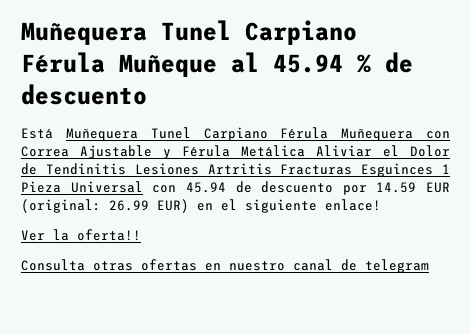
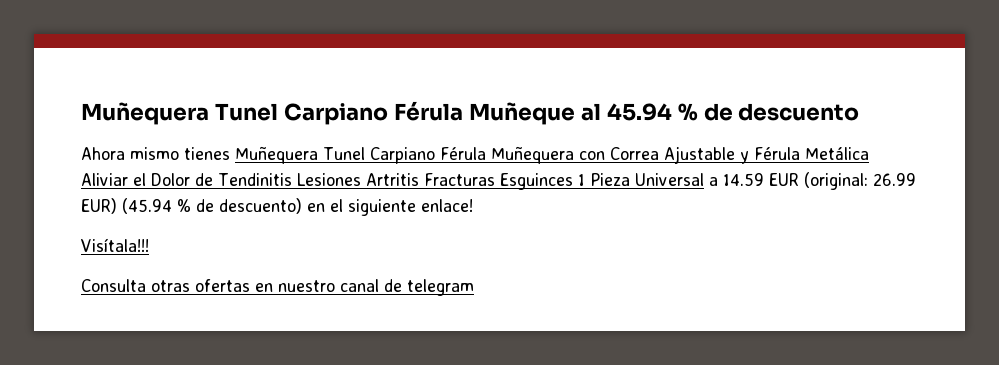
[21,128,53,139] Está -> [81,147,230,160] Ahora mismo tienes
[152,181,367,195] con 45.94 de descuento por -> [708,177,718,186] a
(189, 206) none -> [122,198,302,214] (45.94 % de descuento)
[21,229,141,241] Ver la oferta!! -> [81,238,149,252] Visítala!!!

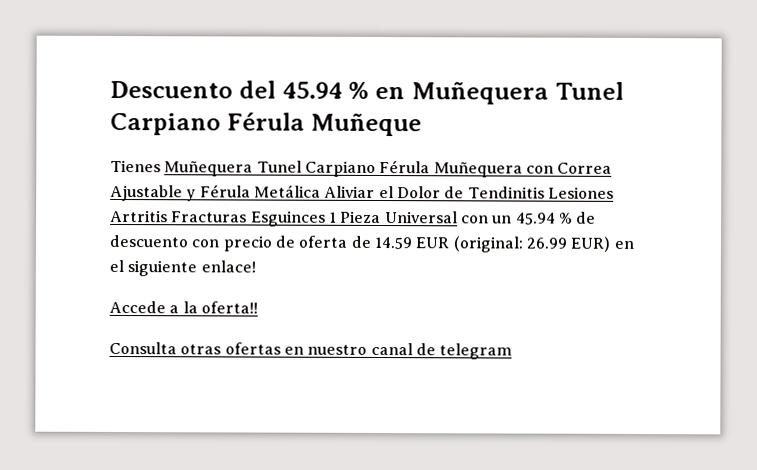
(81, 113) none -> [110,80,405,100] Descuento del 45.94 % en
[580,103,860,121] [81,147,230,160] al 45.94 % de descuento // Ahora mismo tienes -> [110,159,161,173] // Tienes
[708,177,718,186] a -> [460,211,597,225] [109,234,371,252] con un 45.94 % de descuento con precio de oferta de
[122,198,302,214] (45.94 % de descuento) -> (611, 244) none
[81,238,149,252] Visítala!!! -> [109,300,258,314] Accede a la oferta!!

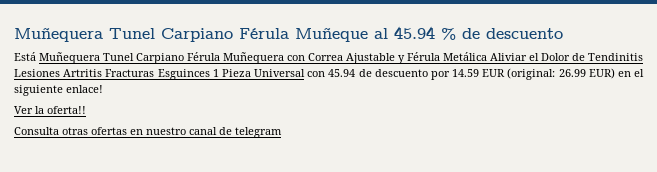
[110,80,405,100] Descuento del 45.94 % en -> (14, 34) none
[110,159,161,173] // Tienes -> [374,26,563,40] [14,52,36,61] al 45.94 % de descuento // Está
[492,211,597,225] [109,234,371,252] un 45.94 % de descuento con precio de oferta de -> [328,69,450,80] 45.94 de descuento por
[109,300,180,314] Accede a -> [14,106,33,114] Ver

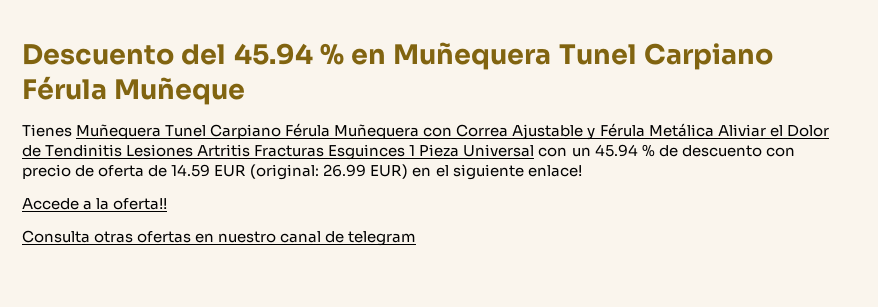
(14, 34) none -> [22,43,387,65] Descuento del 45.94 % en
[374,26,563,40] [14,52,36,61] al 45.94 % de descuento // Está -> [22,124,72,137] // Tienes
[328,69,450,80] 45.94 de descuento por -> [571,144,795,157] [22,164,168,179] un 45.94 % de descuento con precio de oferta de
[14,106,33,114] Ver -> [22,198,93,210] Accede a

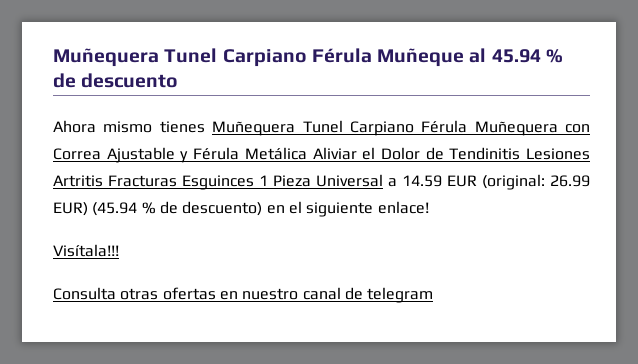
[22,43,387,65] Descuento del 45.94 % en -> (53, 57) none
[22,124,72,137] // Tienes -> [469,48,563,63] [53,73,179,88] [53,120,205,133] al 45.94 % de descuento // Ahora mismo tienes
[538,144,795,157] [22,164,168,179] con un 45.94 % de descuento con precio de oferta de -> [388,178,397,187] a
(409, 171) none -> [92,201,263,216] (45.94 % de descuento)
[22,198,168,210] Accede a la oferta!! -> [53,244,119,257] Visítala!!!

